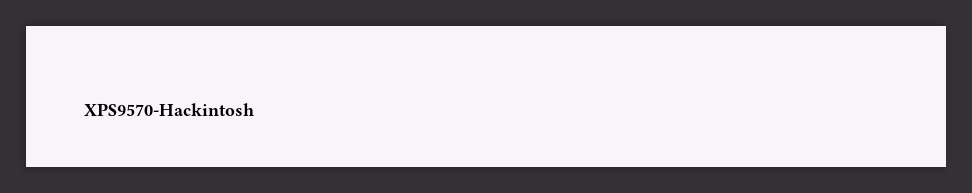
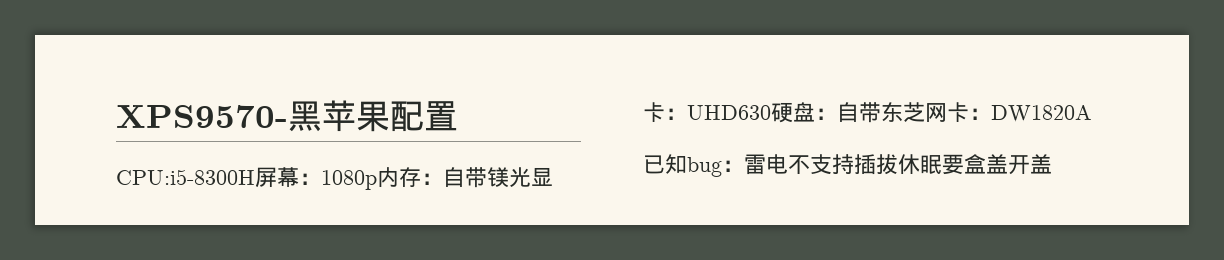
[84,103,254,116] XPS9570-Hackintosh -> [116,100,458,132] [116,167,553,190] [643,102,1092,123] [643,154,1052,177] XPS9570-黑苹果配置 // CPU:i5-8300H屏幕：1080p内存：自带镁光显卡：UHD630硬盘：自带东芝网卡：DW1820A // 已知bug：雷电不支持插拔休眠要盒盖开盖

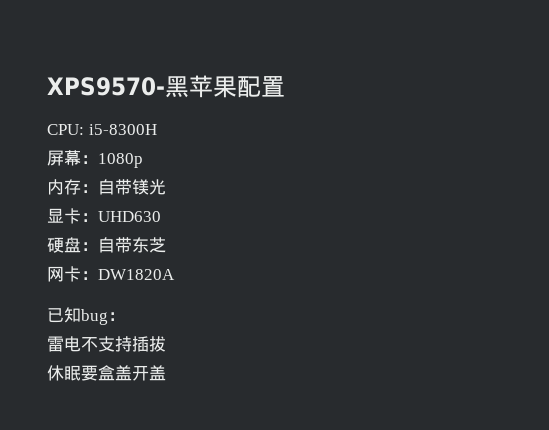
[116,169,255,185] CPU:i5-8300H -> [47,124,157,135] CPU: i5-8300H //
(377, 180) none -> (143, 160) //
(531, 177) none -> (166, 187) //
(771, 112) none -> (161, 216) //
(925, 112) none -> (166, 245) //
(744, 166) none -> (125, 316) //
(898, 164) none -> (166, 344) //

